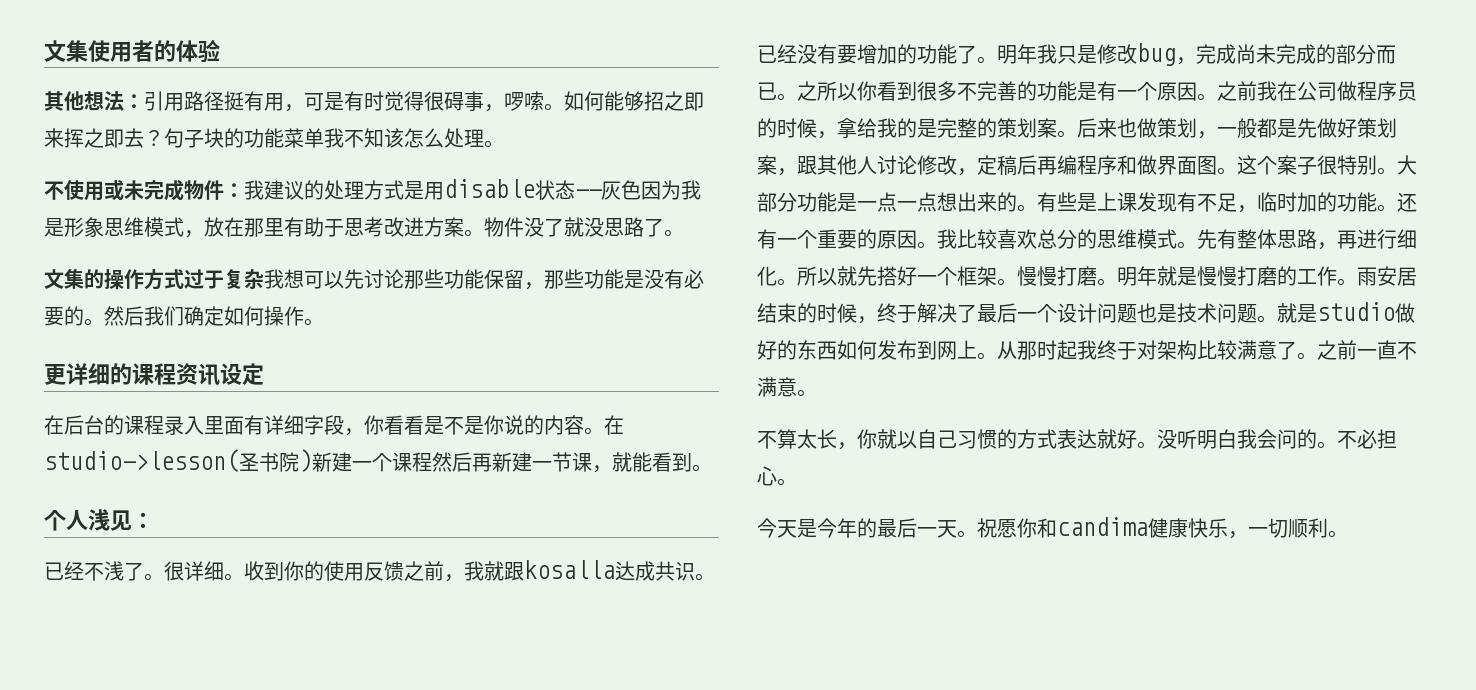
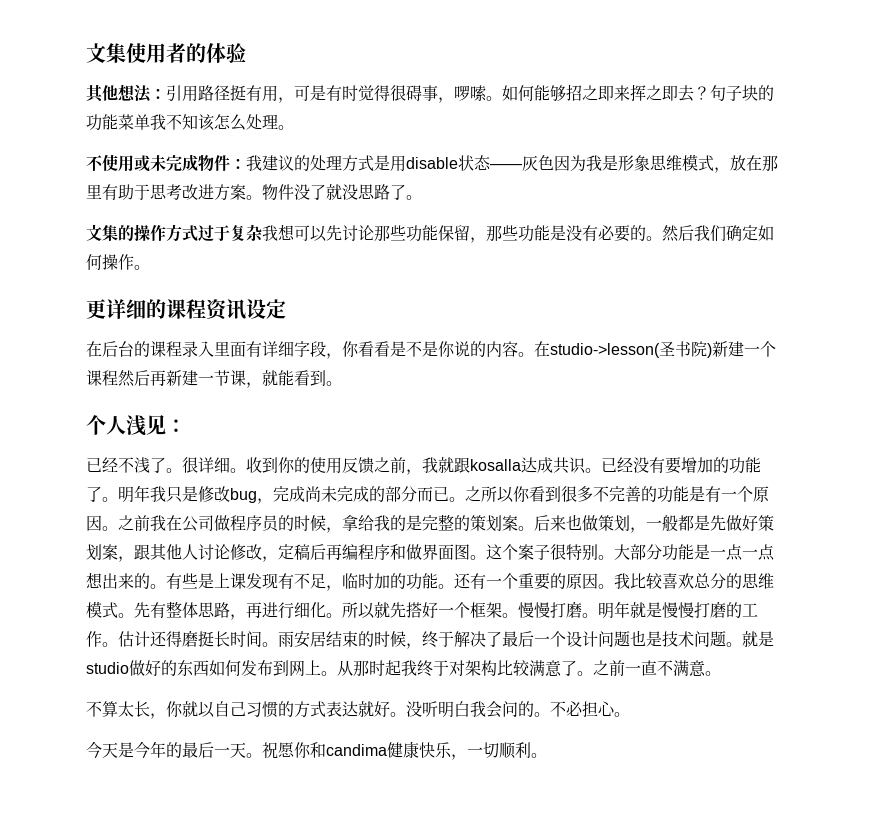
(1357, 282) none -> [118,630,278,647] 估计还得磨挺长时间。

